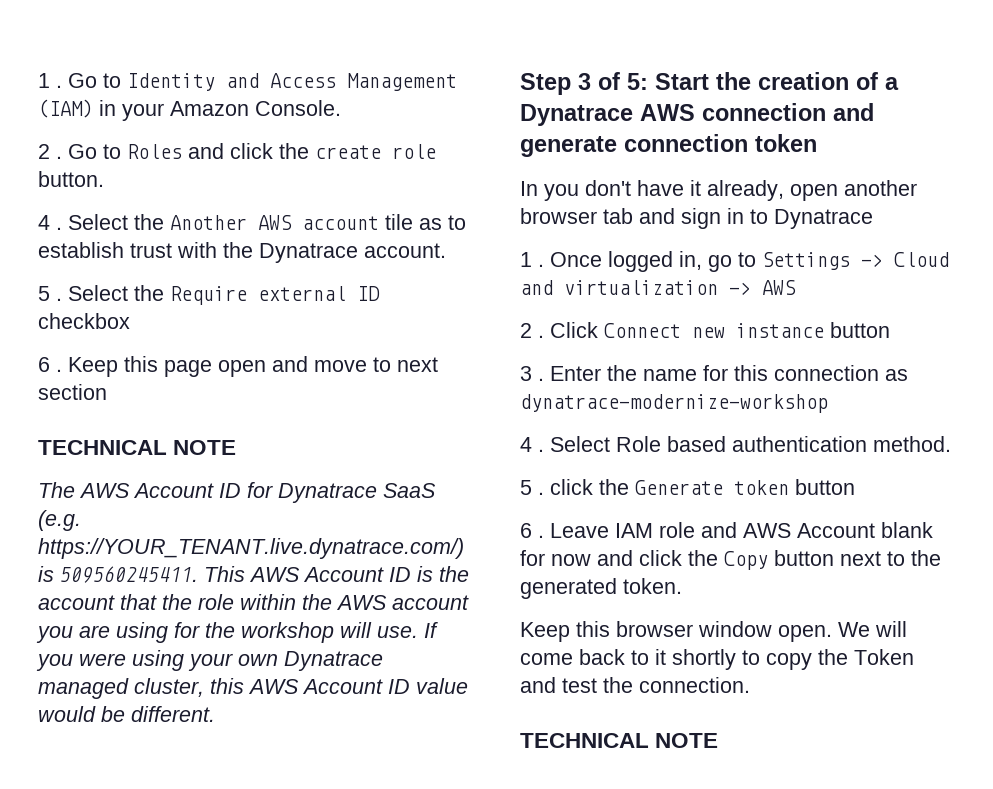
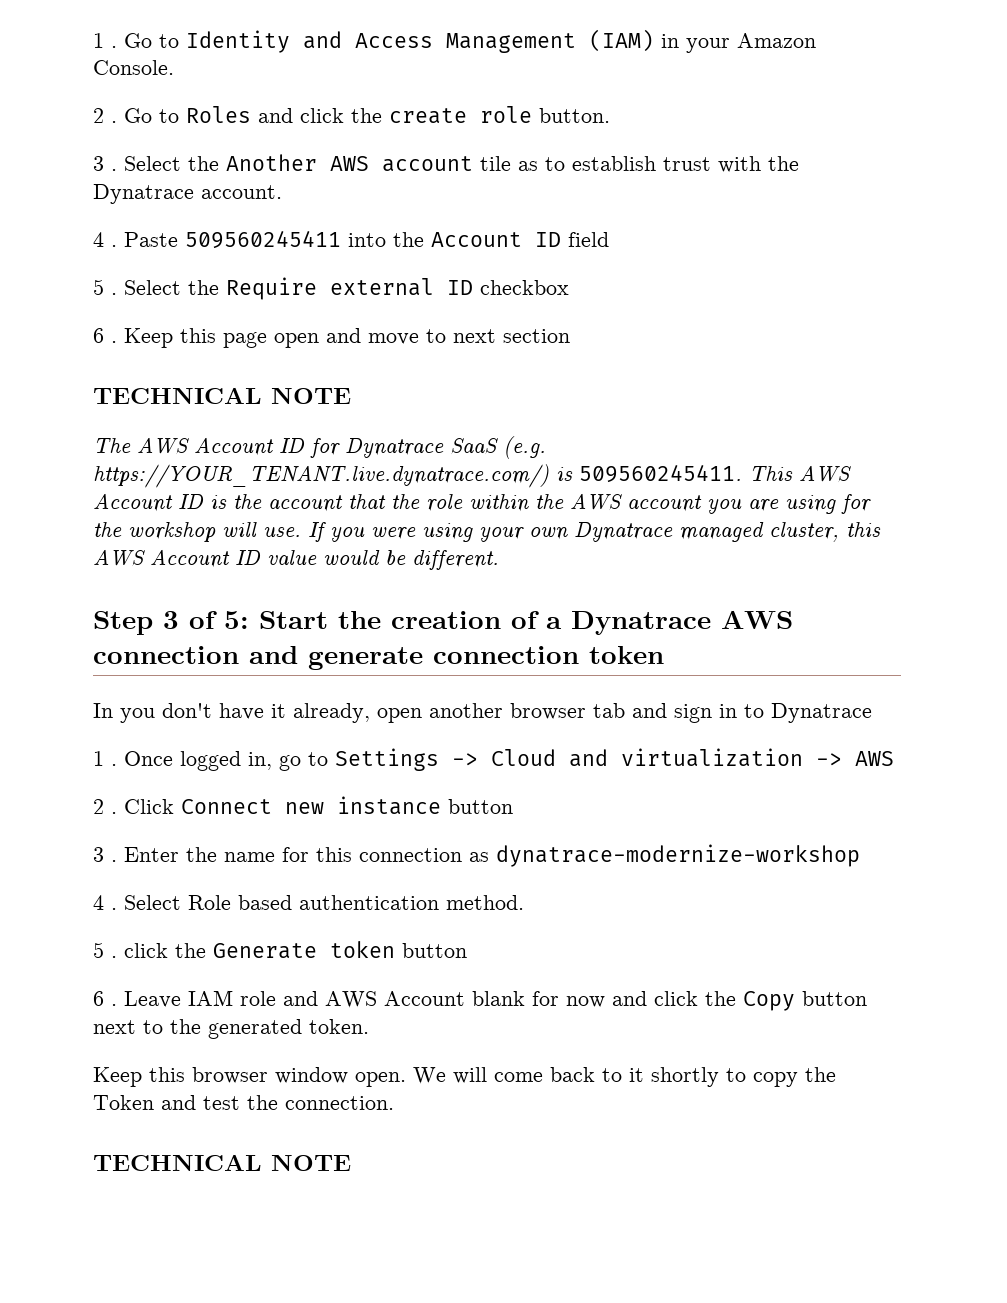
[38,215,50,230] 4 -> [93,156,104,171] 3
(446, 250) none -> [93,230,609,249] // 4 . Paste 509560245411 into the Account ID field

